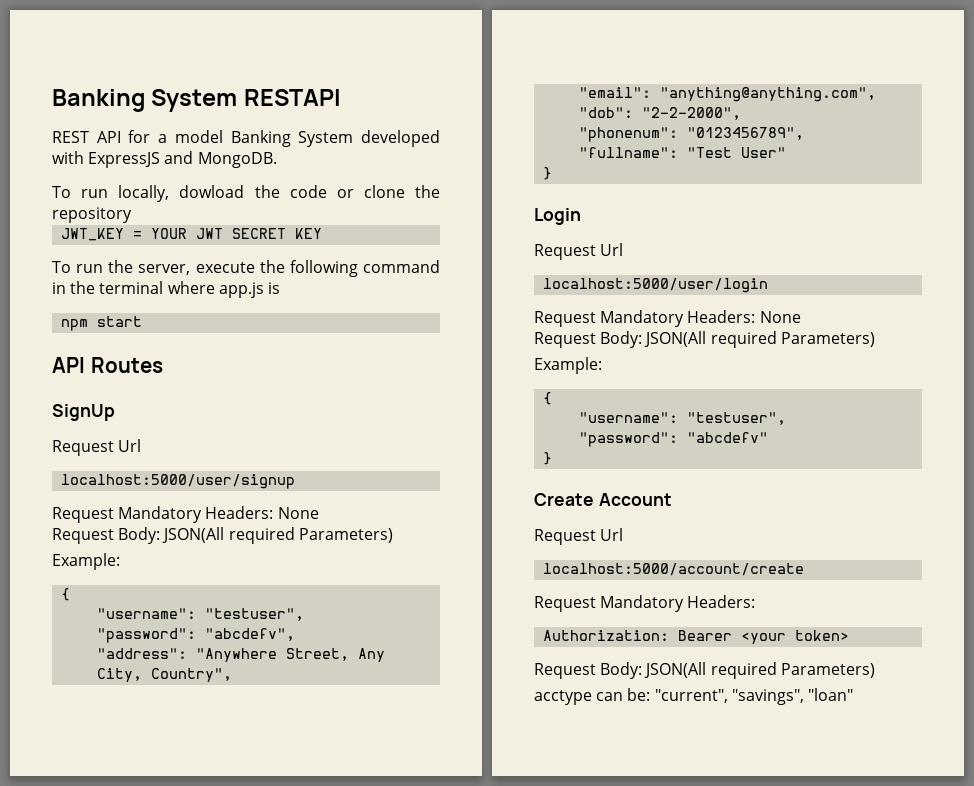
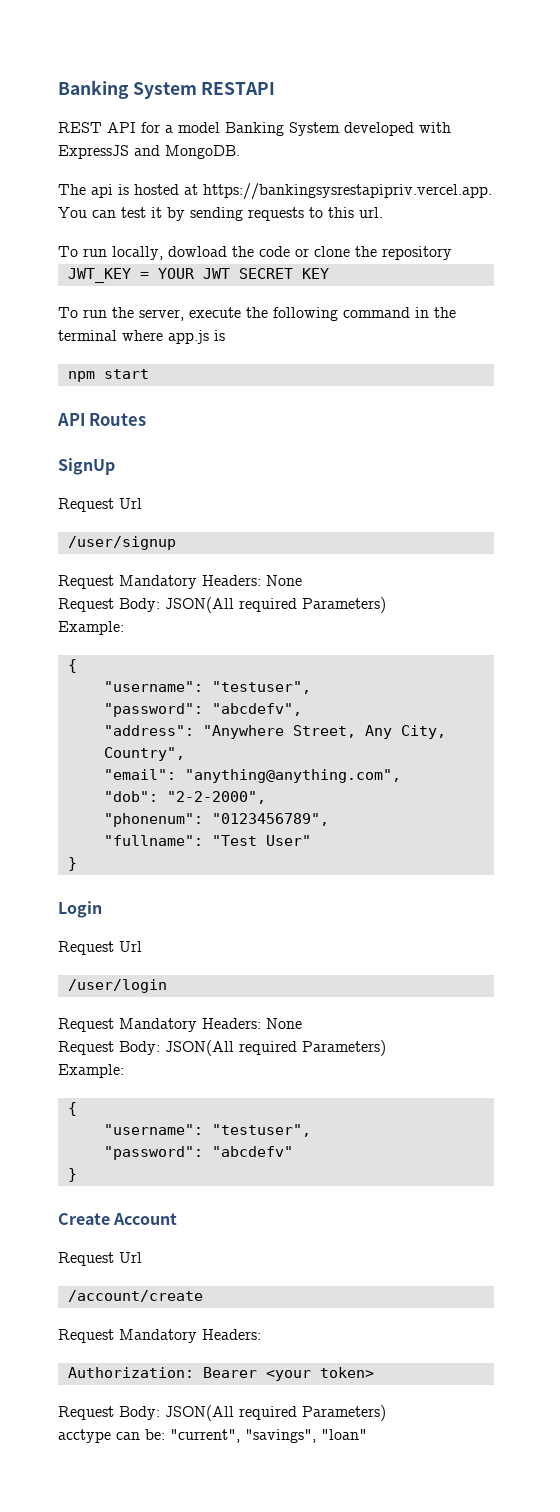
(277, 160) none -> [58,183,492,200] [58,207,383,221] // The api is hosted at https://bankingsysrestapipriv.vercel.app. You can test it by sending requests to this url.
[61,474,296,489] localhost:5000/user/signup -> [67,536,176,550] /user/signup
[543,278,769,293] localhost:5000/user/login -> [67,979,167,993] /user/login
[543,563,805,576] localhost:5000/account/create -> [67,1290,203,1302] /account/create

